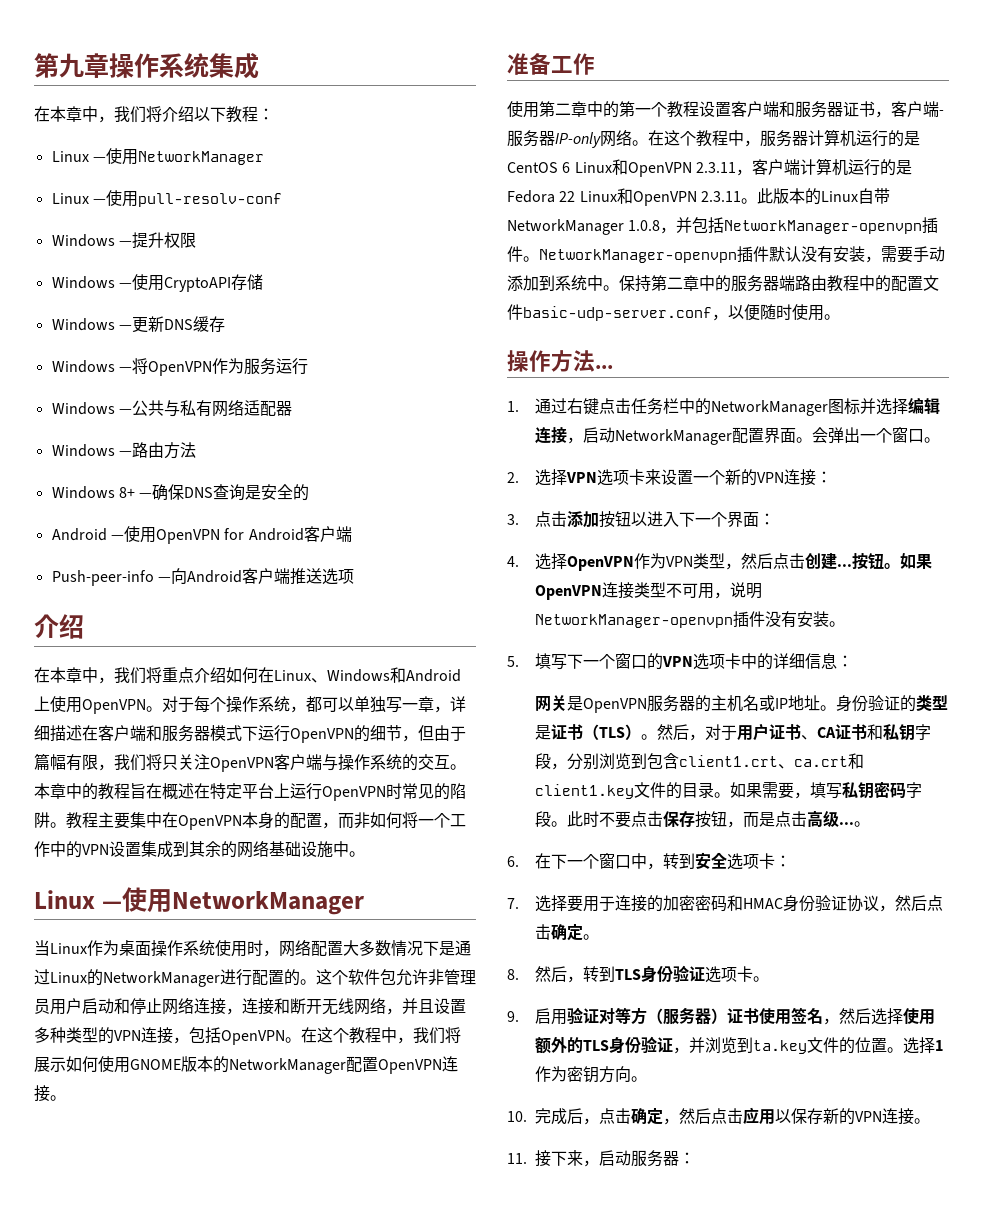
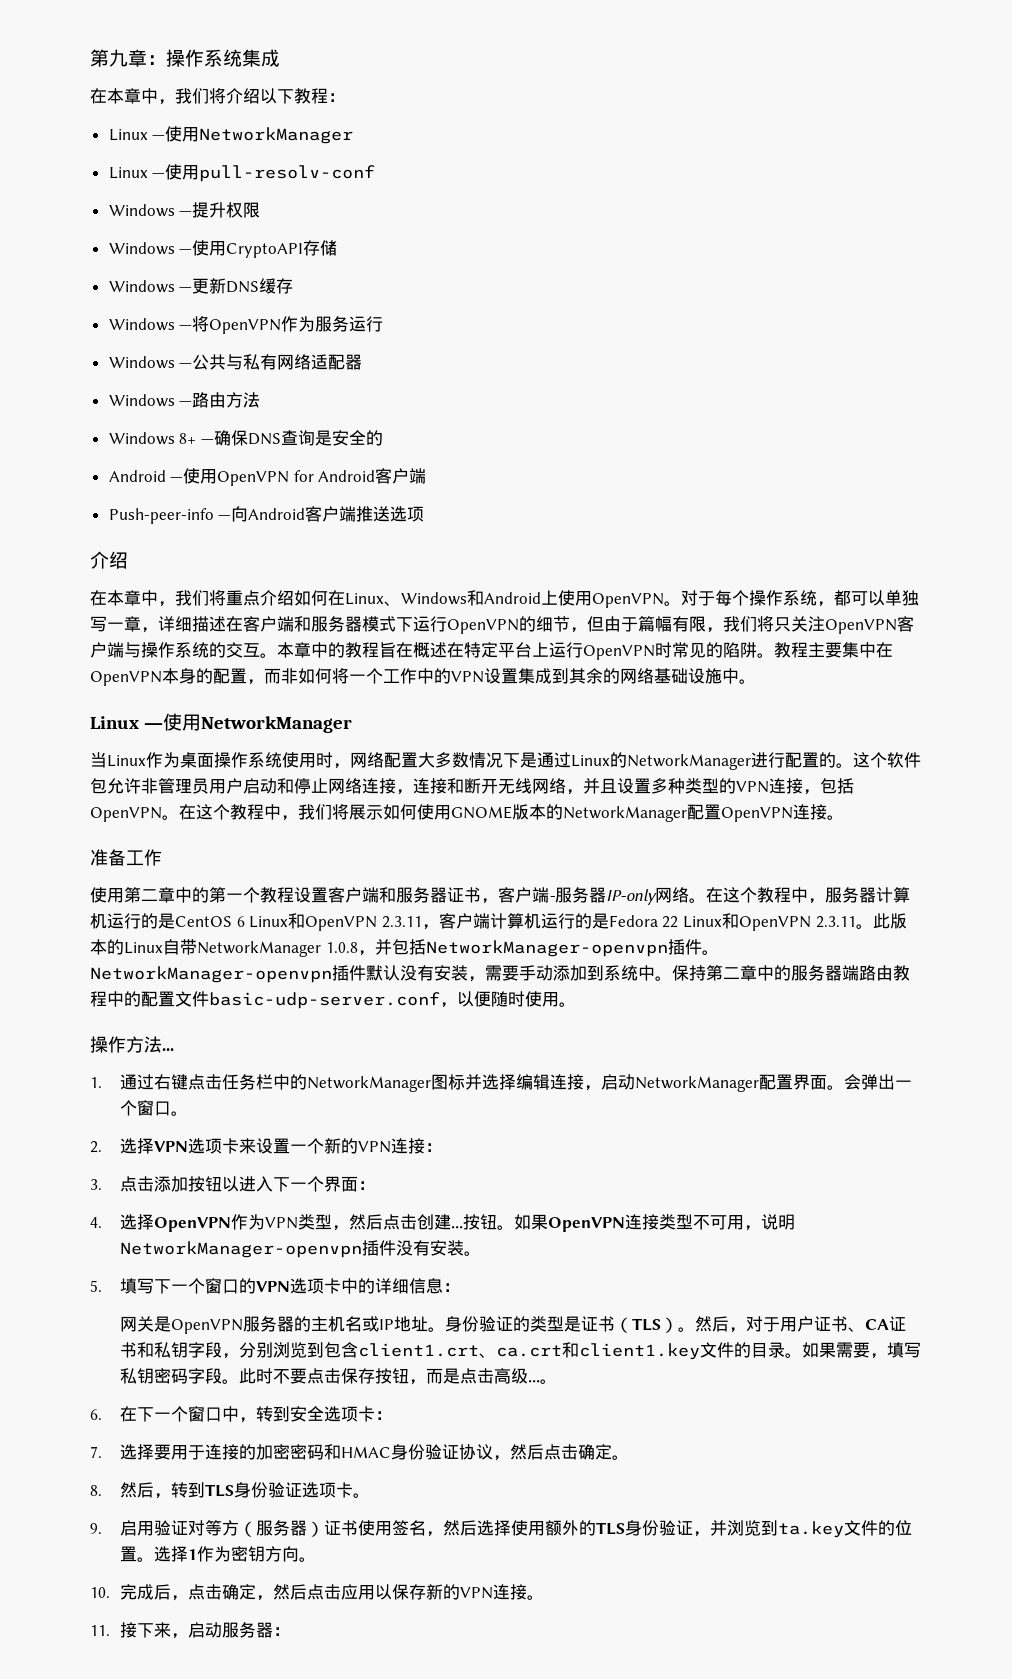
(109, 65) none -> [147,55,166,65] ：

